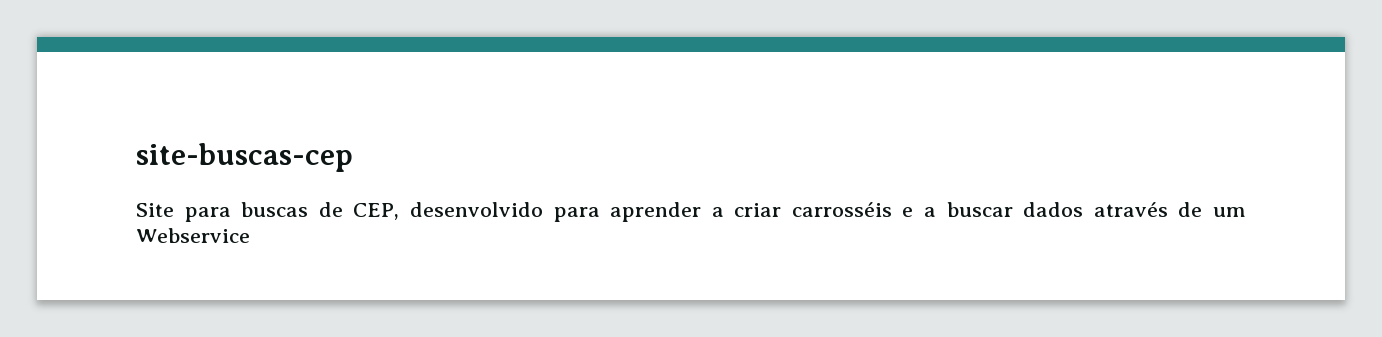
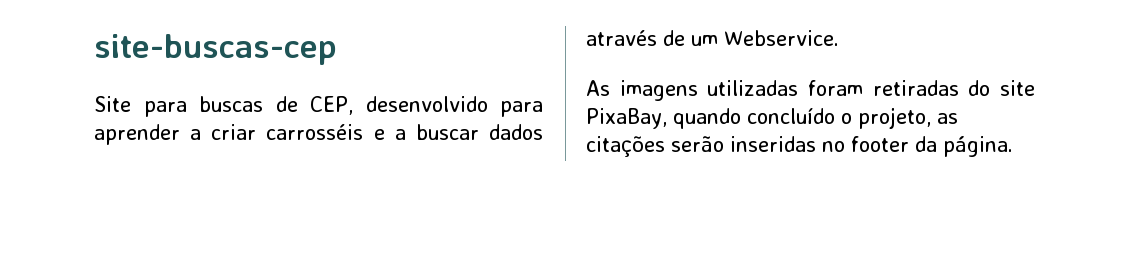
[136,228,250,243] Webservice -> [724,30,839,46] [586,80,1035,101] [586,107,958,129] [586,136,1013,157] Webservice. // As imagens utilizadas foram retiradas do site PixaBay, quando concluído o projeto, as citações serão inseridas no footer da página.

